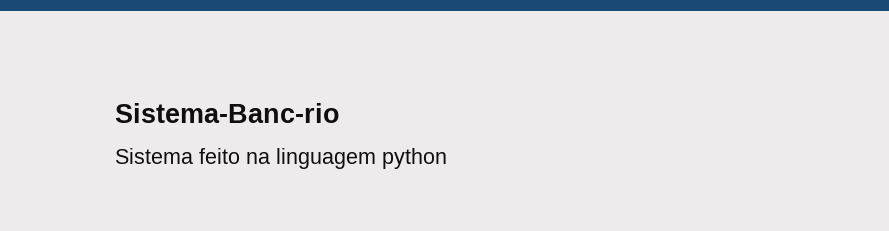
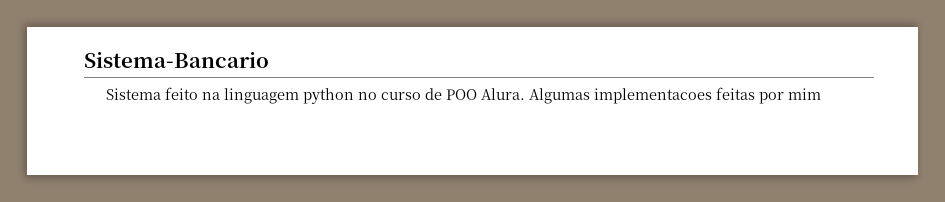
[115,103,340,123] Sistema-Banc-rio -> [84,52,269,68] Sistema-Bancario
(447, 158) none -> [358,87,822,104] no curso de POO Alura. Algumas implementacoes feitas por mim

